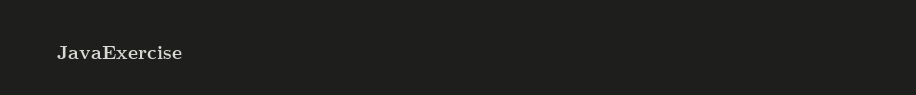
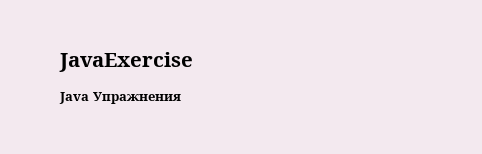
(182, 52) none -> [59,92,181,104] // Java Упражнения

